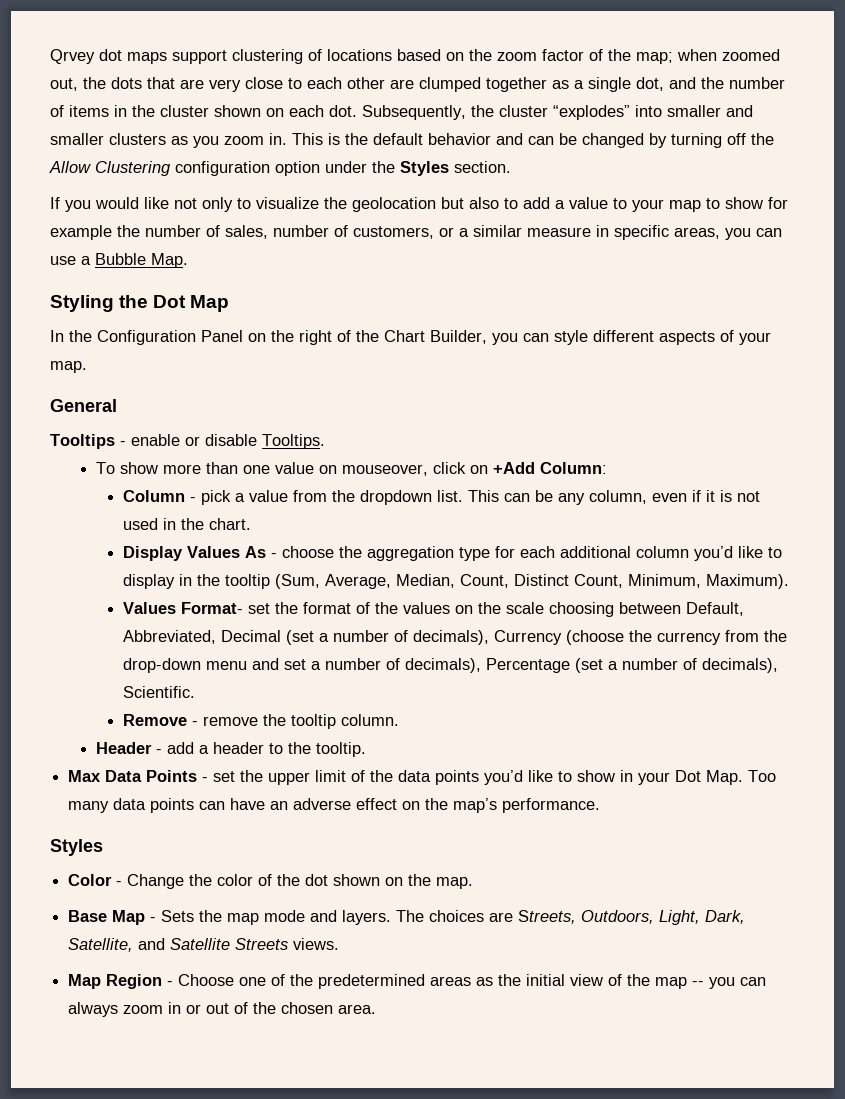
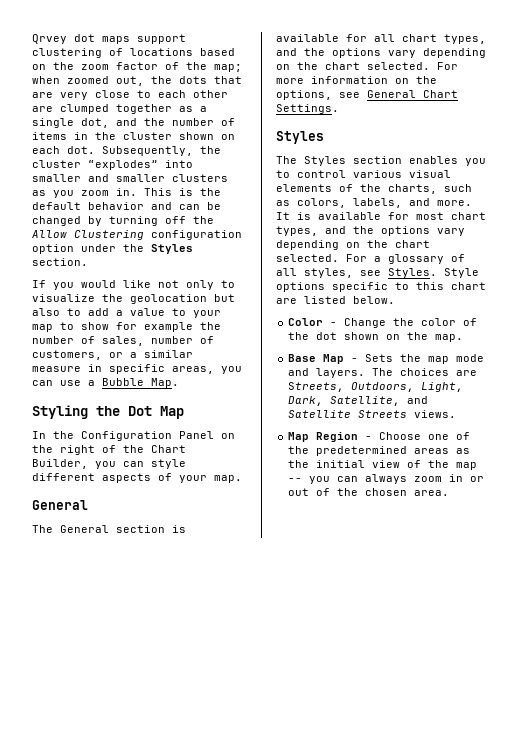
[50,434,325,449] [95,462,607,476] [122,490,760,505] [122,518,251,530] [122,546,782,561] [122,574,789,589] [122,602,744,617] [122,630,787,645] [122,658,778,673] [122,686,195,698] [122,714,399,729] [95,742,366,757] [68,770,777,785] [68,798,601,813] [50,839,103,856] Tooltips - enable or disable Tooltips. // To show more than one value on mouseover, click on +Add Column: // Column - pick a value from the dropdown list. This can be any column, even if it is not used in the chart. // Display Values As - choose the aggregation type for each additional column you’d like to display in the tooltip (Sum, Average, Median, Count, Distinct Count, Minimum, Maximum). // Values Format- set the format of the values on the scale choosing between Default, Abbreviated, Decimal (set a number of decimals), Currency (choose the currency from the drop-down menu and set a number of decimals), Percentage (set a number of decimals), Scientific. // Remove - remove the tooltip column. // Header - add a header to the tooltip. // Max Data Points - set the upper limit of the data points you’d like to show in your Dot Map. Too many data points can have an adverse effect on the map’s performance. // Styles -> [32,525,186,533] [276,34,486,44] [276,48,486,58] [276,62,458,70] [276,76,437,84] [276,90,458,100] [276,104,339,114] [276,131,324,144] [276,156,486,166] [276,170,451,178] [276,184,472,194] [276,198,472,208] [276,212,486,220] [276,226,465,236] [276,240,430,250] [276,254,465,264] [276,268,479,278] [276,282,486,292] [276,296,395,304] The General section is available for all chart types, and the options vary depending on the chart selected. For more information on the options, see General Chart Settings. // Styles // The Styles section enables you to control various visual elements of the charts, such as colors, labels, and more. It is available for most chart types, and the options vary depending on the chart selected. For a glossary of all styles, see Styles. Style options specific to this chart are listed below.

